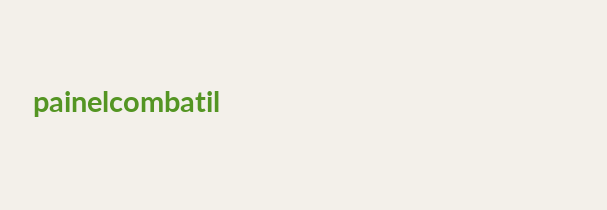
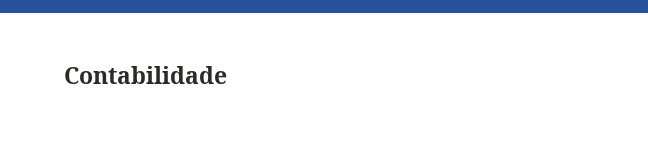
[33,91,220,117] painelcombatil -> [64,66,227,84] Contabilidade

